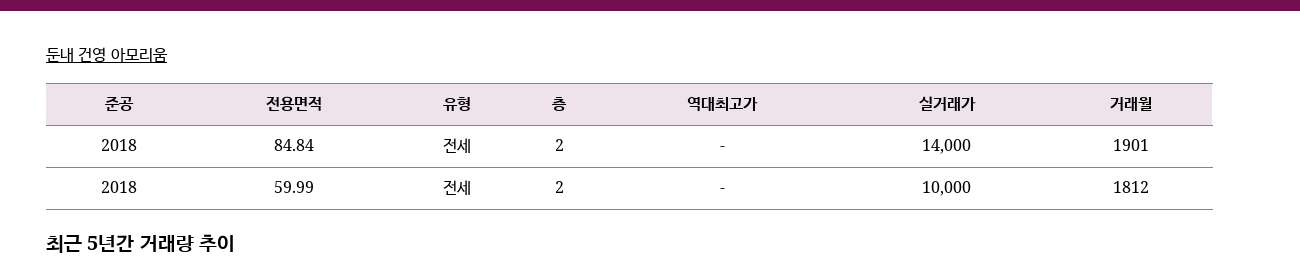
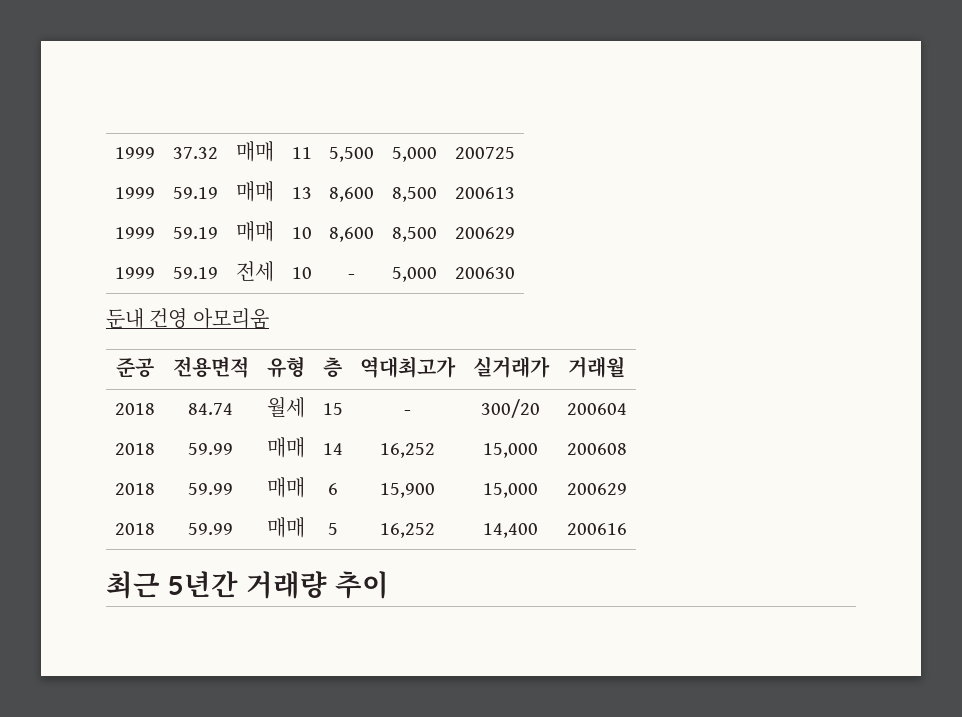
(46, 55) none -> [115,147,155,159] [172,147,218,159] [235,141,274,162] [291,147,312,159] [329,147,374,162] [391,147,437,162] [454,147,515,159] [115,187,155,199] [172,187,218,199] [235,181,274,202] [291,187,312,199] [329,187,374,202] [391,187,437,202] [454,187,515,199] [115,227,155,239] [172,227,218,239] [235,221,274,242] [291,227,312,239] [329,227,374,242] [391,227,437,242] [454,227,515,239] [115,267,155,279] [172,267,218,279] [235,261,274,282] [291,267,312,279] [348,274,355,279] [391,267,437,282] [454,267,515,279] 1999 | 37.32 | 매매 | 11 | 5,500 | 5,000 | 200725 // 1999 | 59.19 | 매매 | 13 | 8,600 | 8,500 | 200613 // 1999 | 59.19 | 매매 | 10 | 8,600 | 8,500 | 200629 // 1999 | 59.19 | 전세 | 10 | - | 5,000 | 200630 //
[273,139,314,151] [443,138,471,153] [554,139,564,151] [719,146,725,151] [922,139,971,154] [1112,139,1149,151] [101,181,137,193] [273,181,314,193] [443,180,471,195] [554,181,564,193] [719,188,725,193] [922,181,971,196] [1112,181,1149,193] 84.84 | 전세 | 2 | - | 14,000 | 1901 // 2018 | 59.99 | 전세 | 2 | - | 10,000 | 1812 -> [188,403,233,415] [266,396,305,418] [322,403,343,415] [404,410,411,415] [481,399,540,418] [566,403,627,415] [115,443,155,455] [188,443,233,455] [266,437,305,458] [322,443,343,455] [380,443,435,458] [483,443,538,458] [566,443,627,455] [115,483,155,495] [188,483,233,495] [266,477,305,498] [327,483,338,495] [380,483,435,498] [483,483,538,498] [566,483,627,495] [115,523,155,535] [188,523,233,535] [266,517,305,538] [327,523,338,535] [380,523,435,538] [483,523,538,538] [566,523,627,535] 84.74 | 월세 | 15 | - | 300/20 | 200604 // 2018 | 59.99 | 매매 | 14 | 16,252 | 15,000 | 200608 // 2018 | 59.99 | 매매 | 6 | 15,900 | 15,000 | 200629 // 2018 | 59.99 | 매매 | 5 | 16,252 | 14,400 | 200616

